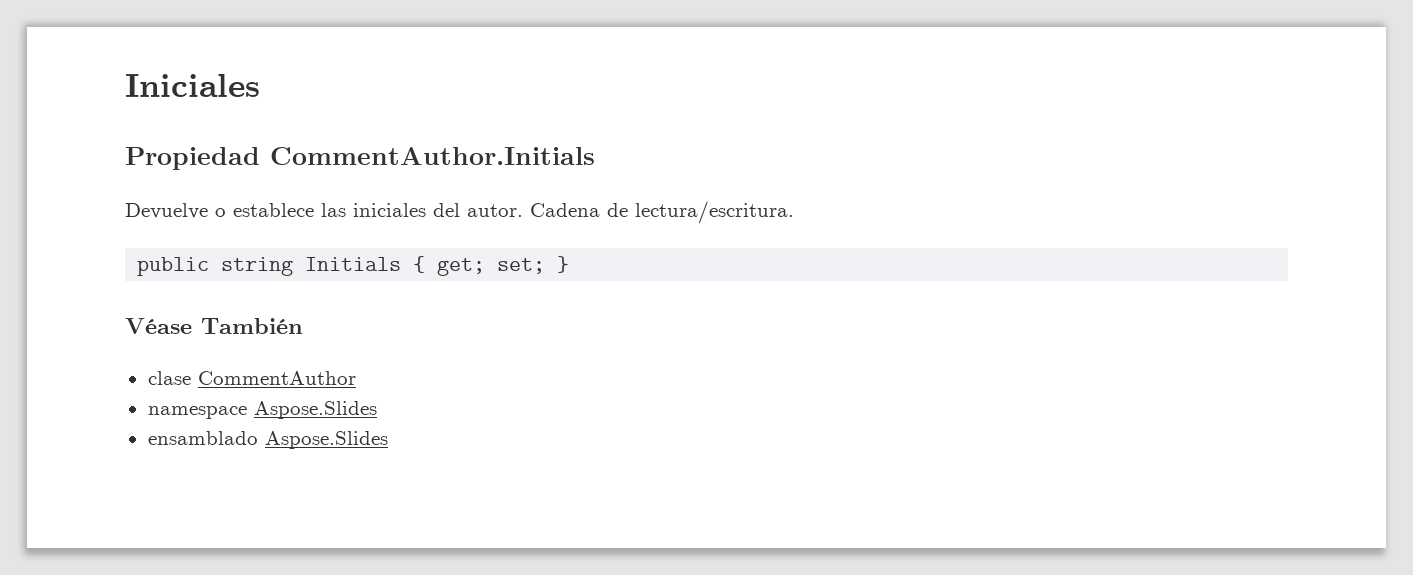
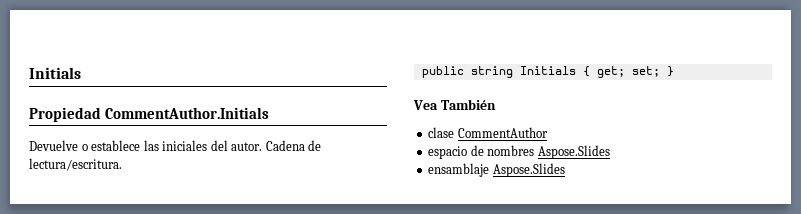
[125,74,260,97] Iniciales -> [29,67,81,79] Initials
[125,318,192,334] Véase -> [413,100,438,110] Vea
[147,406,247,419] namespace -> [428,145,535,159] espacio de nombres
[147,431,258,445] ensamblado -> [428,163,490,177] ensamblaje

